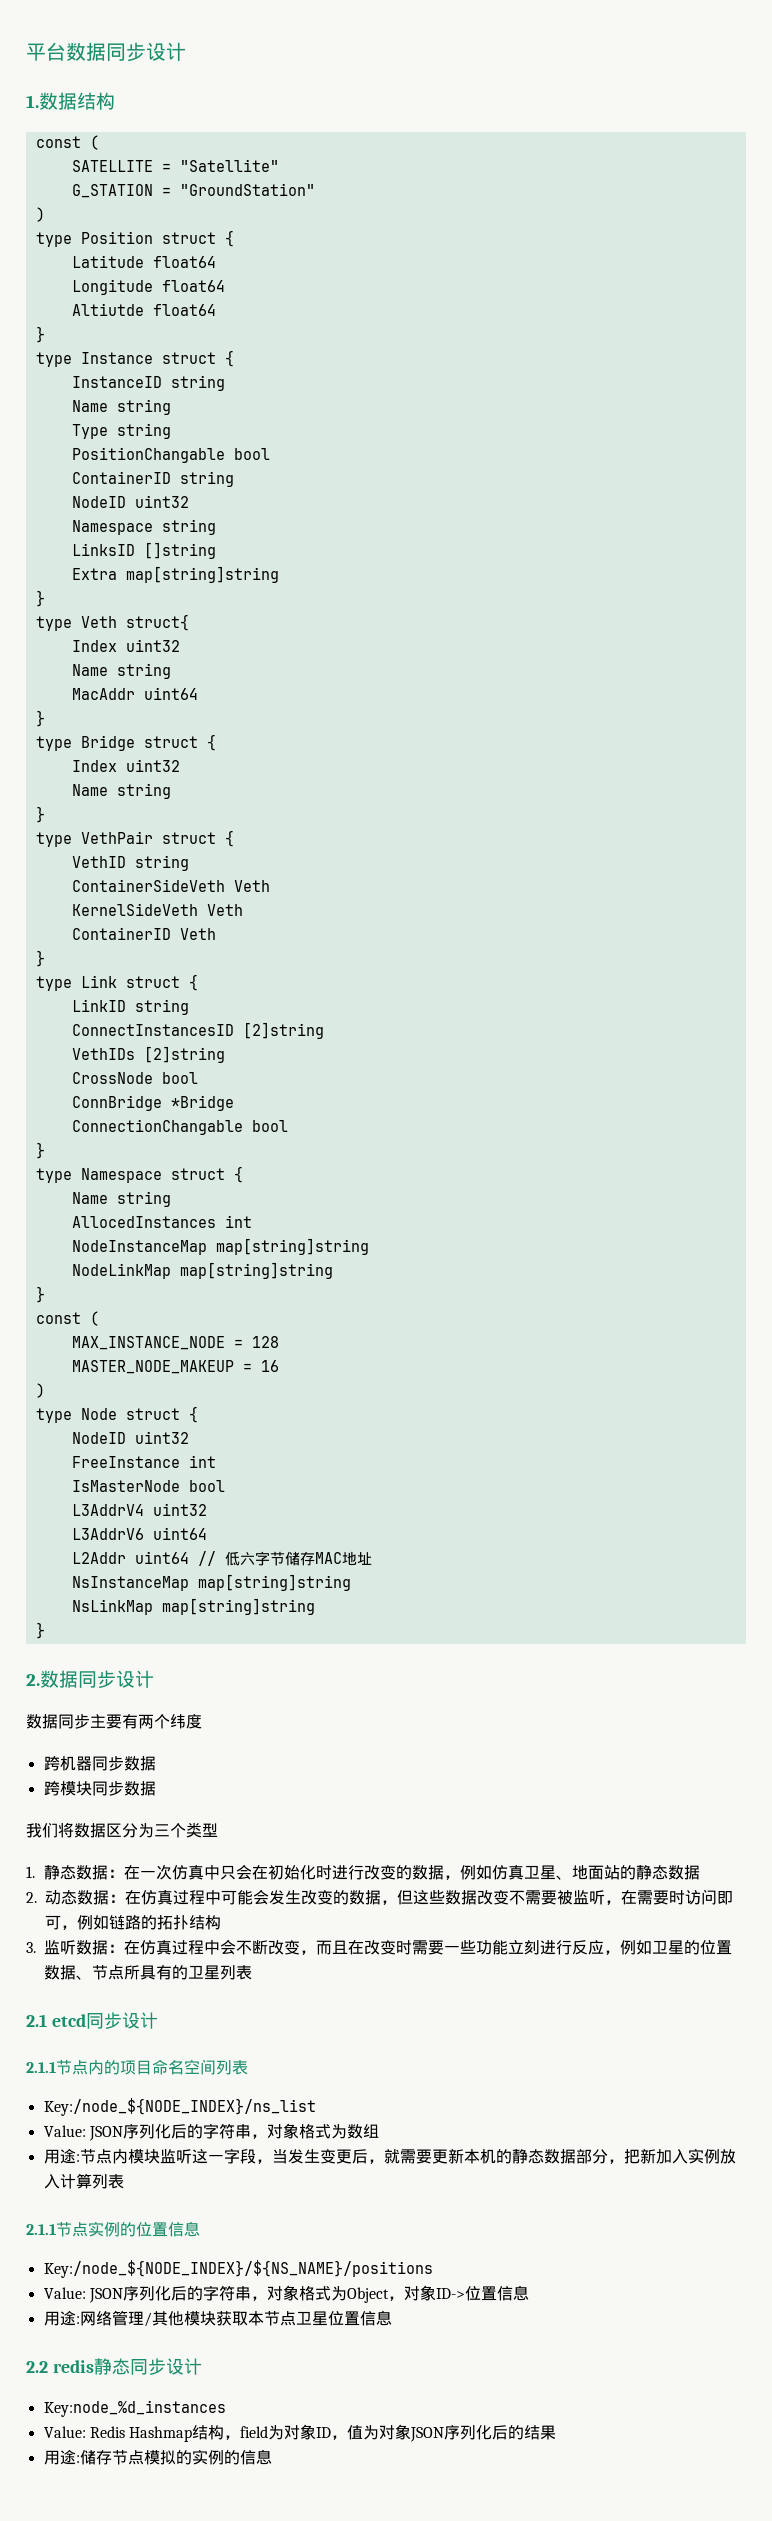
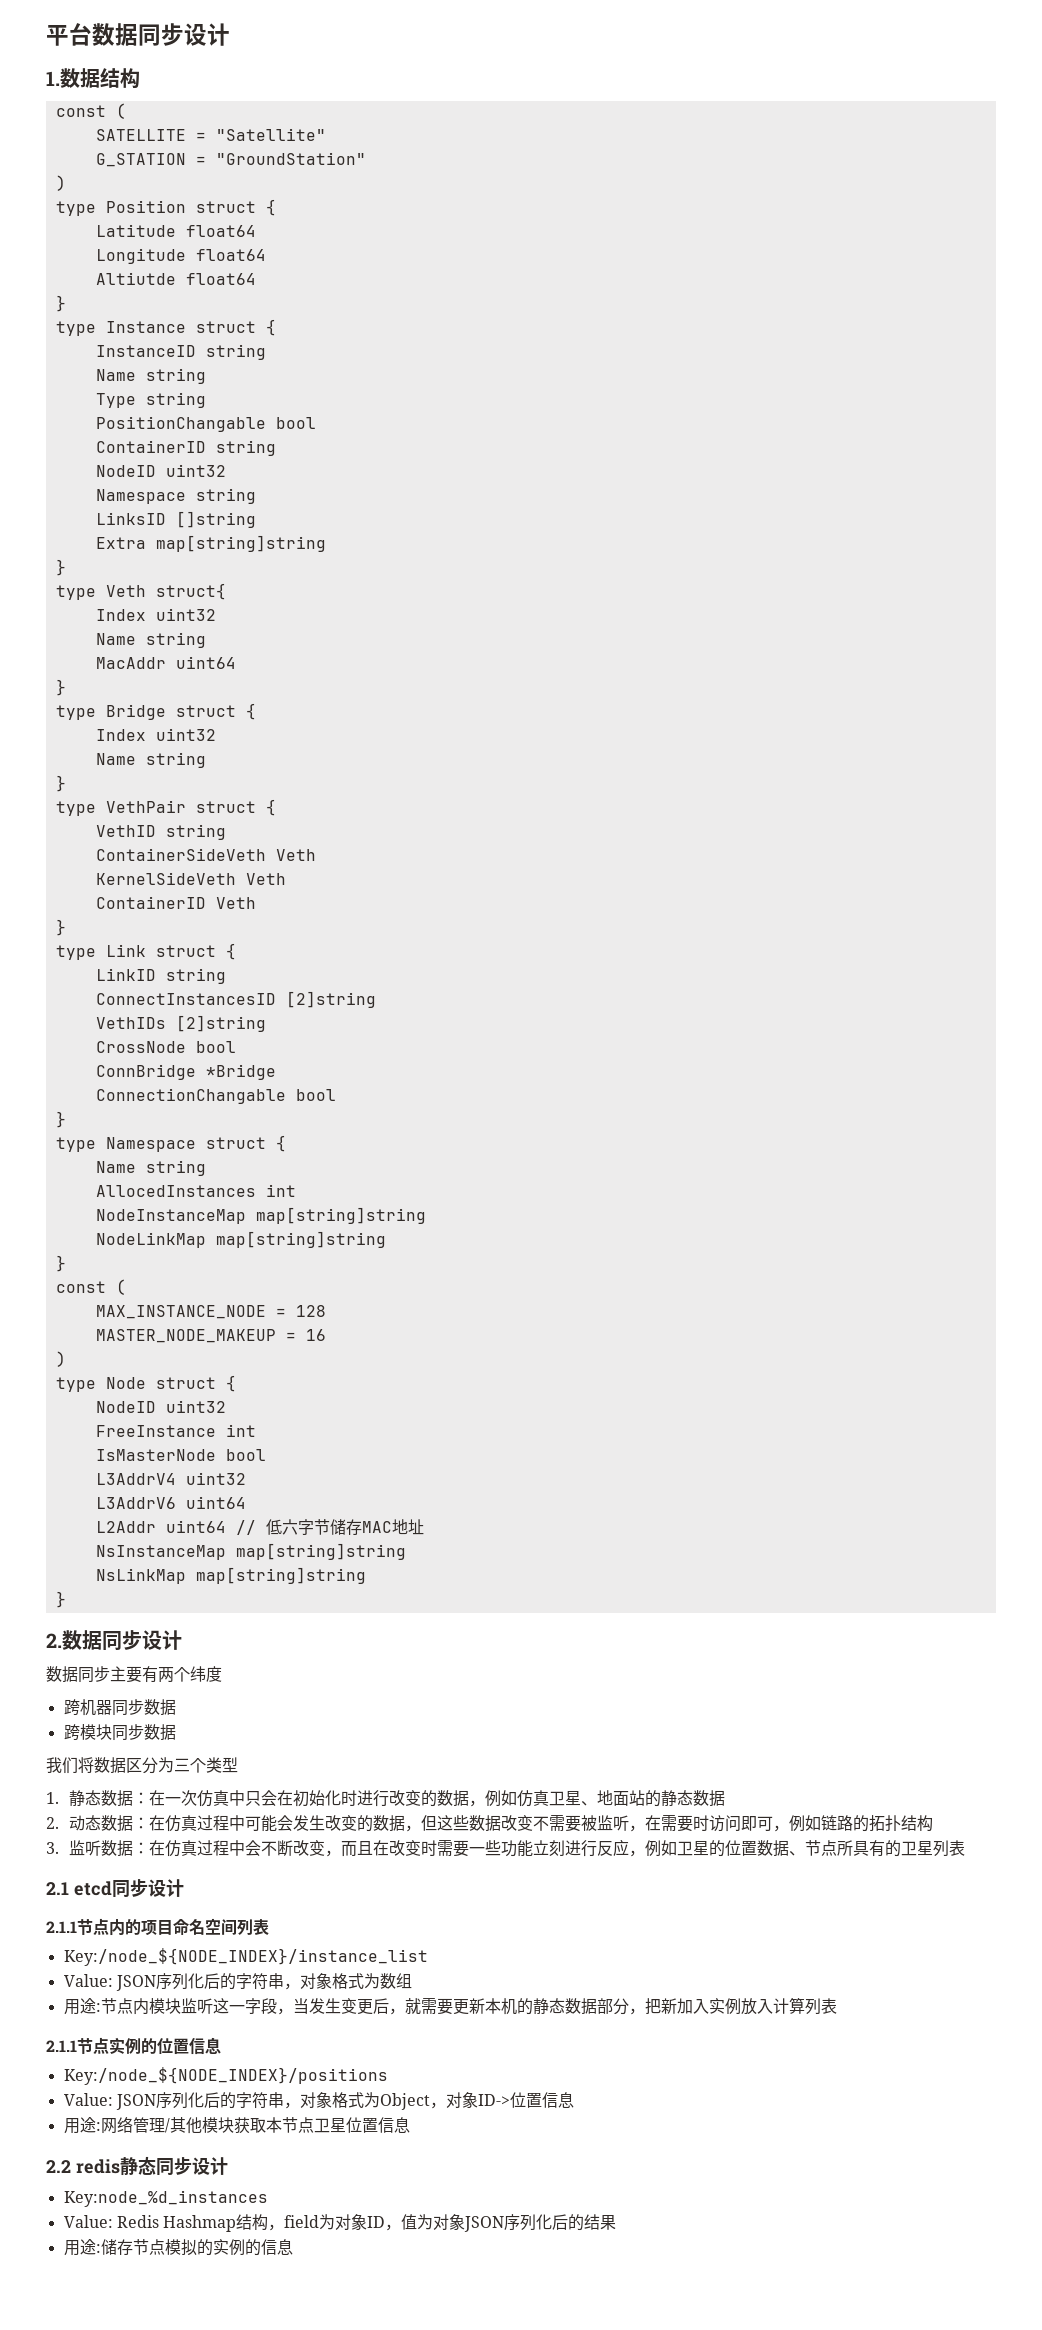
[43,2098,316,2116] Key:/node_${NODE_INDEX}/ns_list -> [63,1948,428,1966] Key:/node_${NODE_INDEX}/instance_list
[43,2260,433,2278] Key:/node_${NODE_INDEX}/${NS_NAME}/positions -> [63,2067,388,2085] Key:/node_${NODE_INDEX}/positions

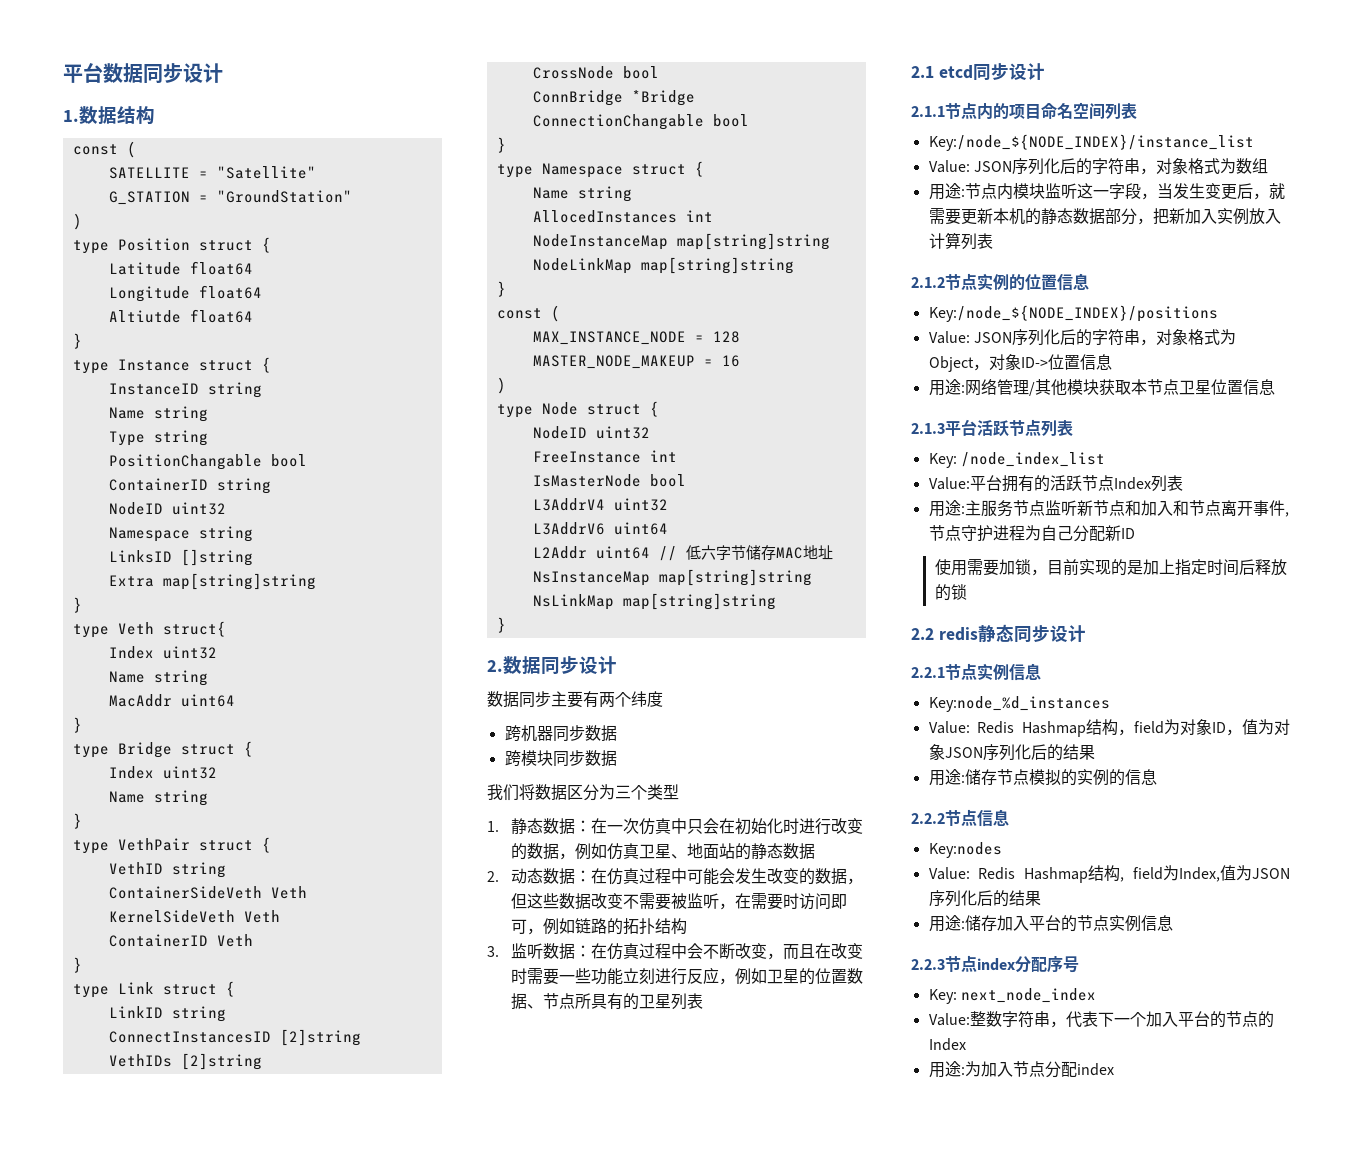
[46,2040,77,2052] 2.1.1 -> [911,277,945,288] 2.1.2
(410, 2125) none -> [911,419,1073,437] [928,452,1105,468] [928,475,1183,492] [928,500,1289,517] [928,525,1135,542] [934,559,1287,576] [934,584,967,601] // 2.1.3平台活跃节点列表 // Key: /node_index_list // Value:平台拥有的活跃节点Index列表 // 用途:主服务节点监听新节点和加入和节点离开事件,节点守护进程为自己分配新ID // 使用需要加锁，目前实现的是加上指定时间后释放的锁
(228, 2166) none -> [911,663,1041,681] // 2.2.1节点实例信息
(293, 2247) none -> [911,809,1009,827] [928,842,1002,858] [928,865,1290,883] [928,890,1041,907] [928,915,1173,932] [911,955,1079,973] [928,988,1096,1004] [928,1011,1274,1028] [928,1038,966,1051] [928,1061,1114,1078] // 2.2.2节点信息 // Key:nodes // Value: Redis Hashmap结构, field为Index,值为JSON序列化后的结果 // 用途:储存加入平台的节点实例信息 // 2.2.3节点index分配序号 // Key: next_node_index // Value:整数字符串，代表下一个加入平台的节点的Index // 用途:为加入节点分配index

